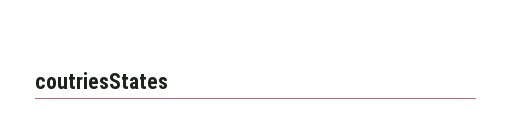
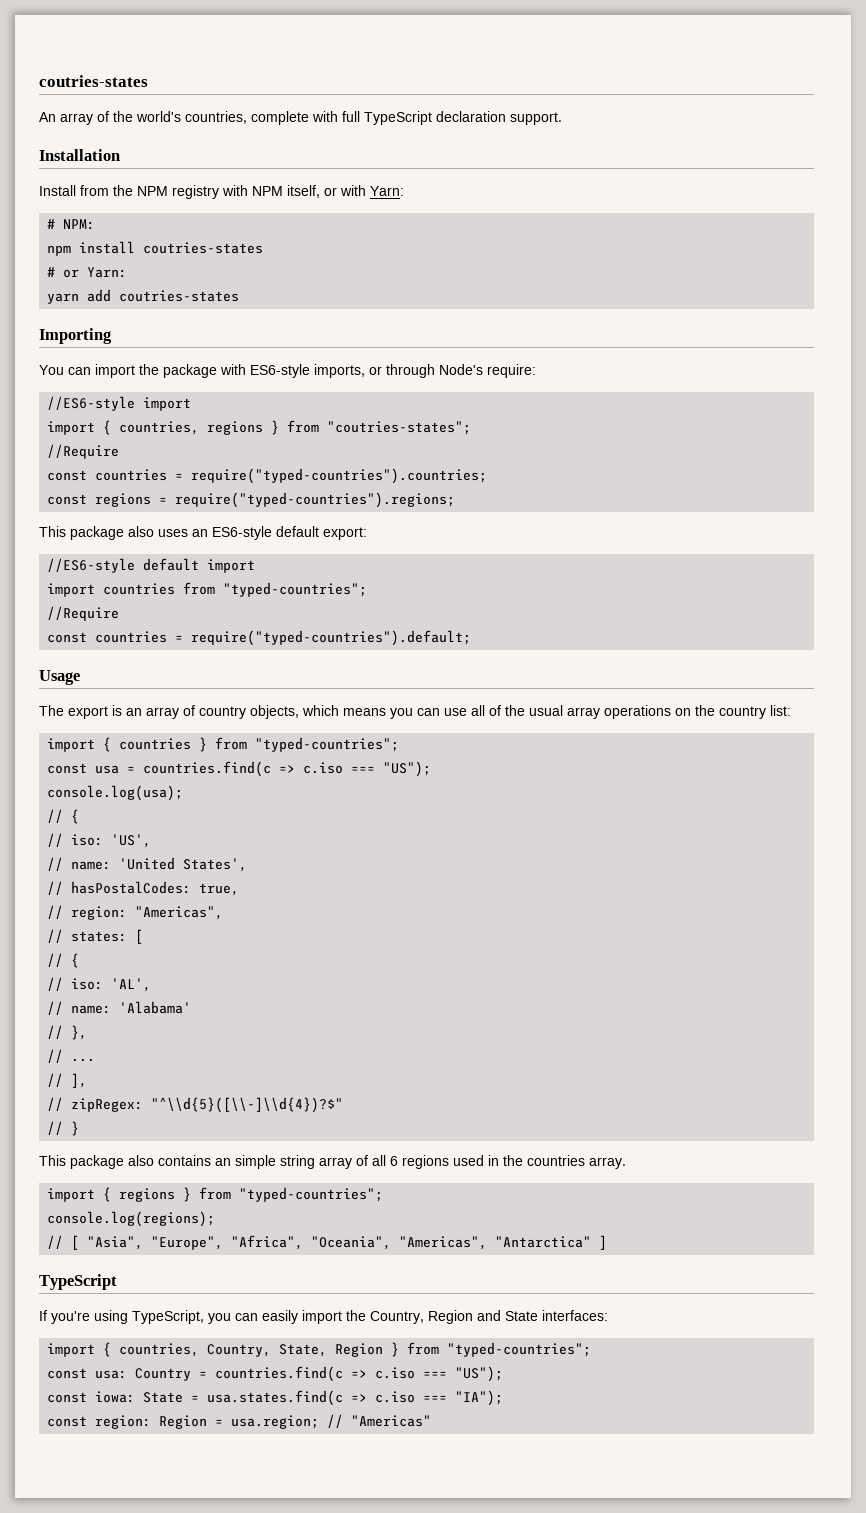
[35,72,168,89] coutriesStates -> [39,75,148,87] [39,111,562,125] [39,149,120,161] [39,185,404,199] [47,219,96,230] [47,241,264,256] [47,267,128,278] [47,289,240,304] [39,328,112,344] [39,364,536,378] [47,396,192,411] [47,420,472,435] [47,444,120,459] [47,468,488,484] [47,492,456,508] [39,526,367,540] [47,558,256,573] [47,582,368,597] [47,606,120,621] [47,630,472,646] [39,670,80,685] [39,705,791,719] [47,737,400,752] [47,761,432,777] [47,785,184,801] [47,809,80,824] [47,833,152,848] [47,857,248,872] [47,881,240,896] [47,905,224,920] [47,929,144,944] [47,953,80,968] [47,977,152,992] [47,1001,192,1015] [47,1025,88,1040] [47,1049,96,1063] [47,1073,88,1088] [47,1097,344,1113] [47,1121,80,1136] [39,1155,626,1169] [47,1187,384,1202] [47,1211,216,1227] [47,1235,608,1250] [39,1274,117,1290] [39,1310,608,1324] [47,1342,592,1357] [47,1366,504,1382] [47,1390,504,1406] [47,1414,432,1429] coutries-states // An array of the world's countries, complete with full TypeScript declaration support. // Installation // Install from the NPM registry with NPM itself, or with Yarn: // # NPM: // npm install coutries-states // # or Yarn: // yarn add coutries-states // Importing // You can import the package with ES6-style imports, or through Node's require: // //ES6-style import // import { countries, regions } from "coutries-states"; // //Require // const countries = require("typed-countries").countries; // const regions = require("typed-countries").regions; // This package also uses an ES6-style default export: // //ES6-style default import // import countries from "typed-countries"; // //Require // const countries = require("typed-countries").default; // Usage // The export is an array of country objects, which means you can use all of the usual array operations on the country list: // import { countries } from "typed-countries"; // const usa = countries.find(c => c.iso === "US"); // console.log(usa); // // { // // iso: 'US', // // name: 'United States', // // hasPostalCodes: true, // // region: "Americas", // // states: [ // // { // // iso: 'AL', // // name: 'Alabama' // // }, // // ... // // ], // // zipRegex: "^\\d{5}([\\-]\\d{4})?$" // // } // This package also contains an simple string array of all 6 regions used in the countries array. // import { regions } from "typed-countries"; // console.log(regions); // // [ "Asia", "Europe", "Africa", "Oceania", "Americas", "Antarctica" ] // TypeScript // If you're using TypeScript, you can easily import the Country, Region and State interfaces: // import { countries, Country, State, Region } from "typed-countries"; // const usa: Country = countries.find(c => c.iso === "US"); // const iowa: State = usa.states.find(c => c.iso === "IA"); // const region: Region = usa.region; // "Americas"

